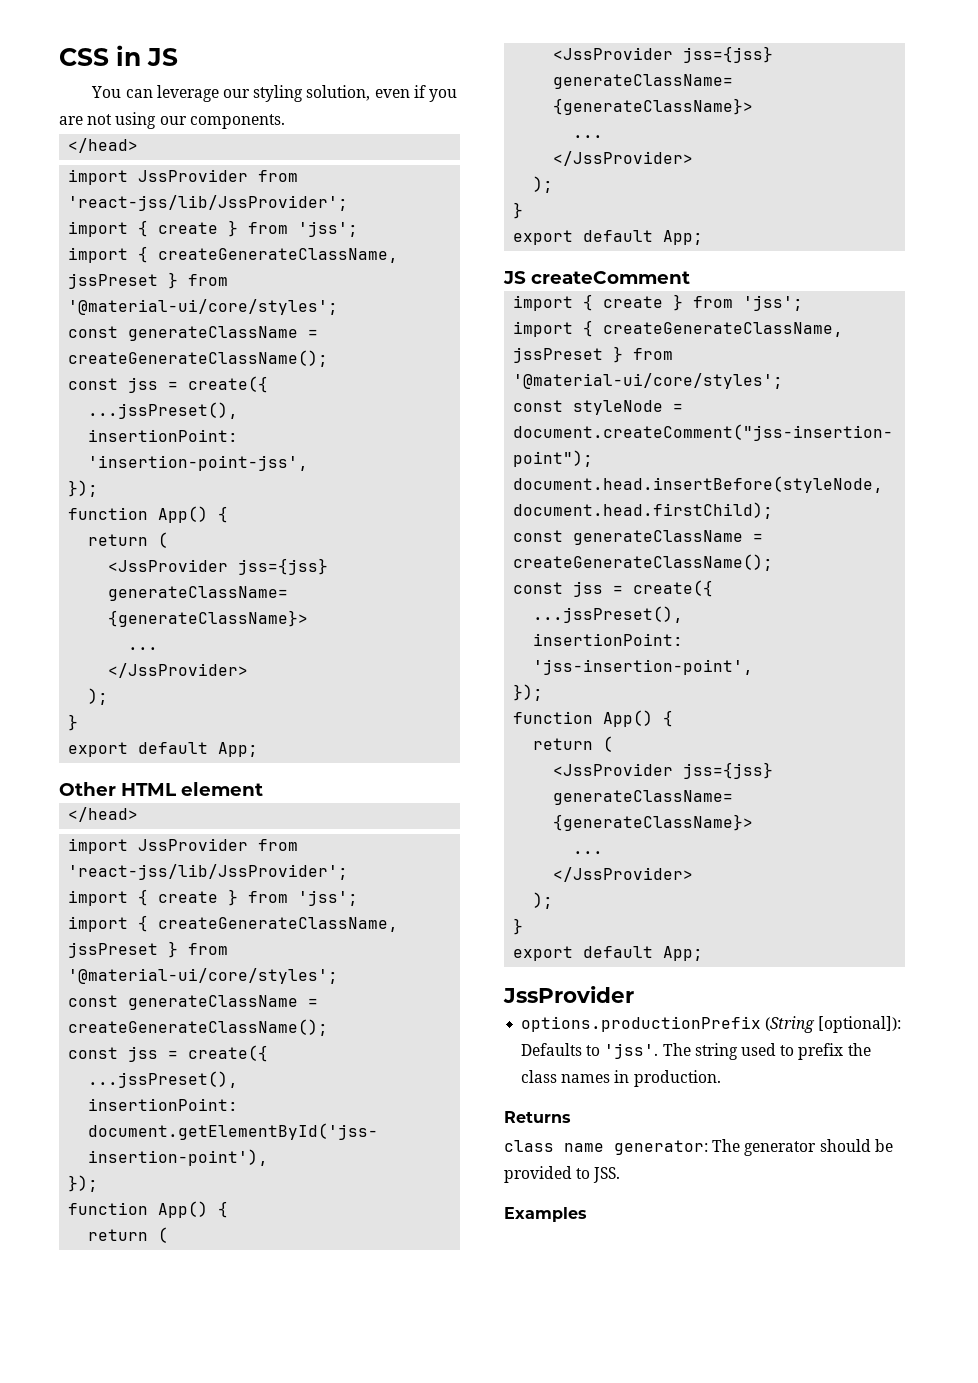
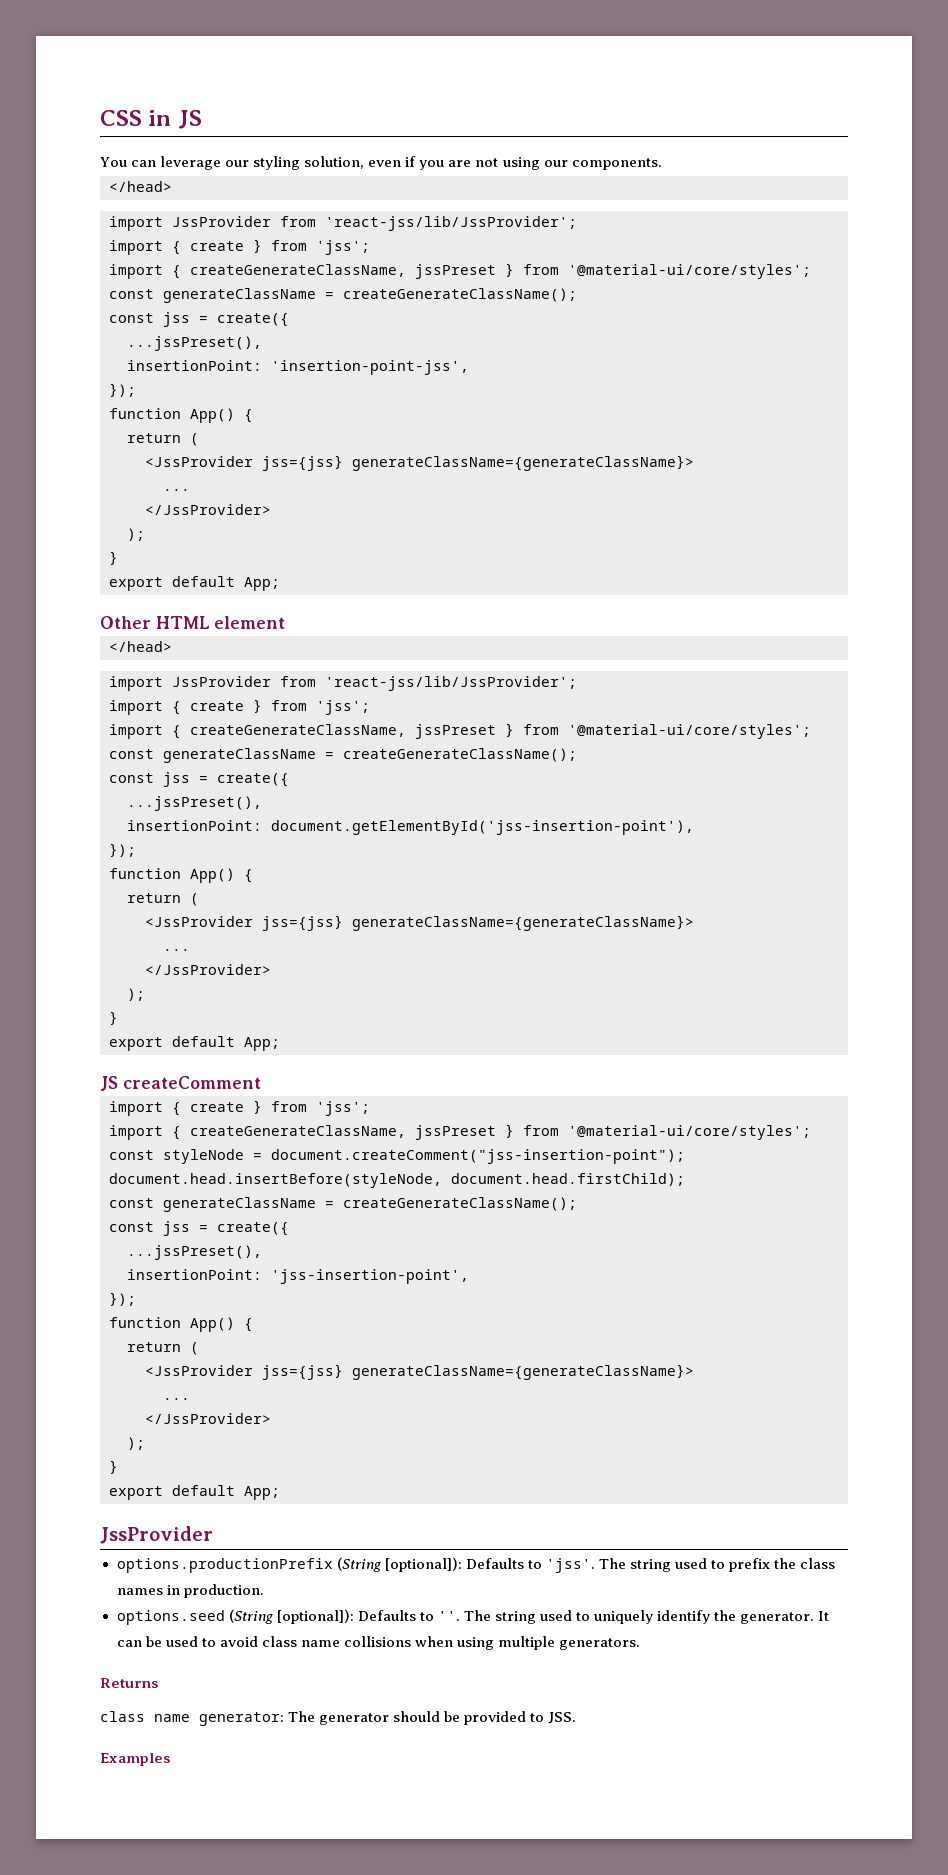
(721, 1078) none -> [116,1609,830,1625] [116,1636,641,1650] // options.seed (String [optional]): Defaults to ''. The string used to uniquely identify the generator. It can be used to avoid class name collisions when using multiple generators.

